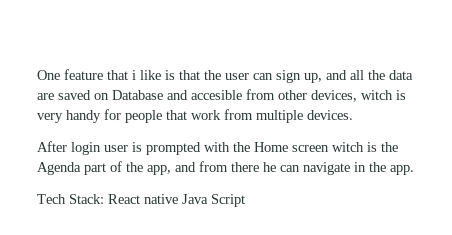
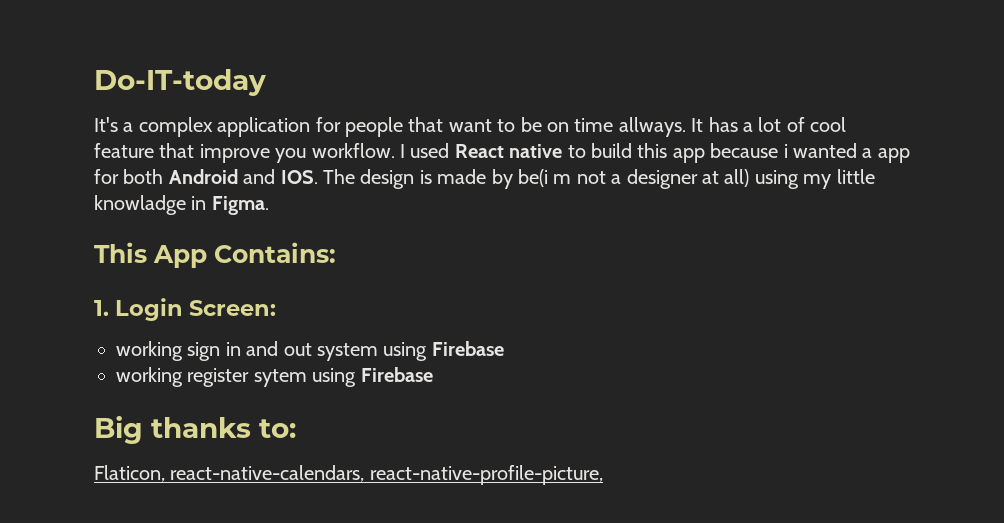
[37,69,413,83] [37,89,406,102] [37,109,353,123] [37,141,398,155] [37,161,414,175] [37,194,245,207] One feature that i like is that the user can sign up, and all the data are saved on Database and accesible from other devices, witch is very handy for people that work from multiple devices. // After login user is prompted with the Home screen witch is the Agenda part of the app, and from there he can navigate in the app. // Tech Stack: React native Java Script -> [94,69,266,96] [94,117,847,137] [94,143,910,163] [94,169,875,189] [94,195,269,215] [94,242,336,268] [94,298,277,321] [116,341,504,361] [116,367,433,387] [94,416,296,444] [94,465,603,485] Do-IT-today // It's a complex application for people that want to be on time allways. It has a lot of cool feature that improve you workflow. I used React native to build this app because i wanted a app for both Android and IOS. The design is made by be(i m not a designer at all) using my little knowladge in Figma. // This App Contains: // 1. Login Screen: // working sign in and out system using Firebase // working register sytem using Firebase // Big thanks to: // Flaticon, react-native-calendars, react-native-profile-picture,

